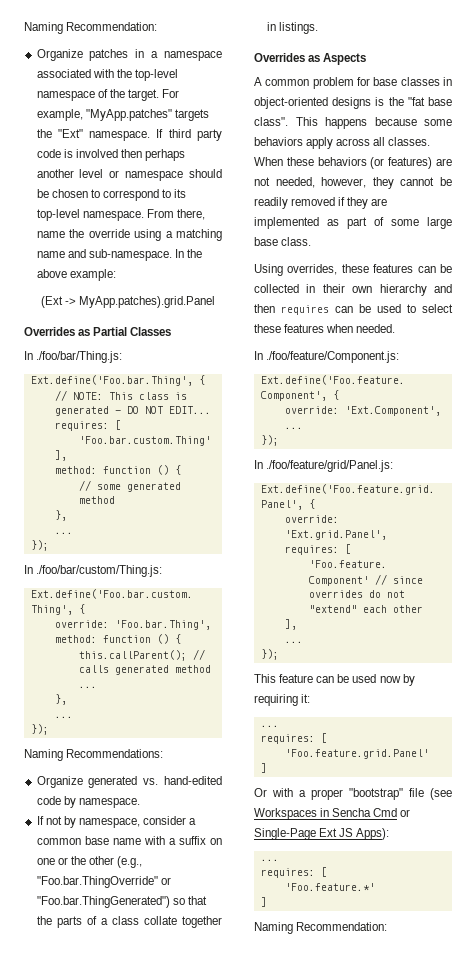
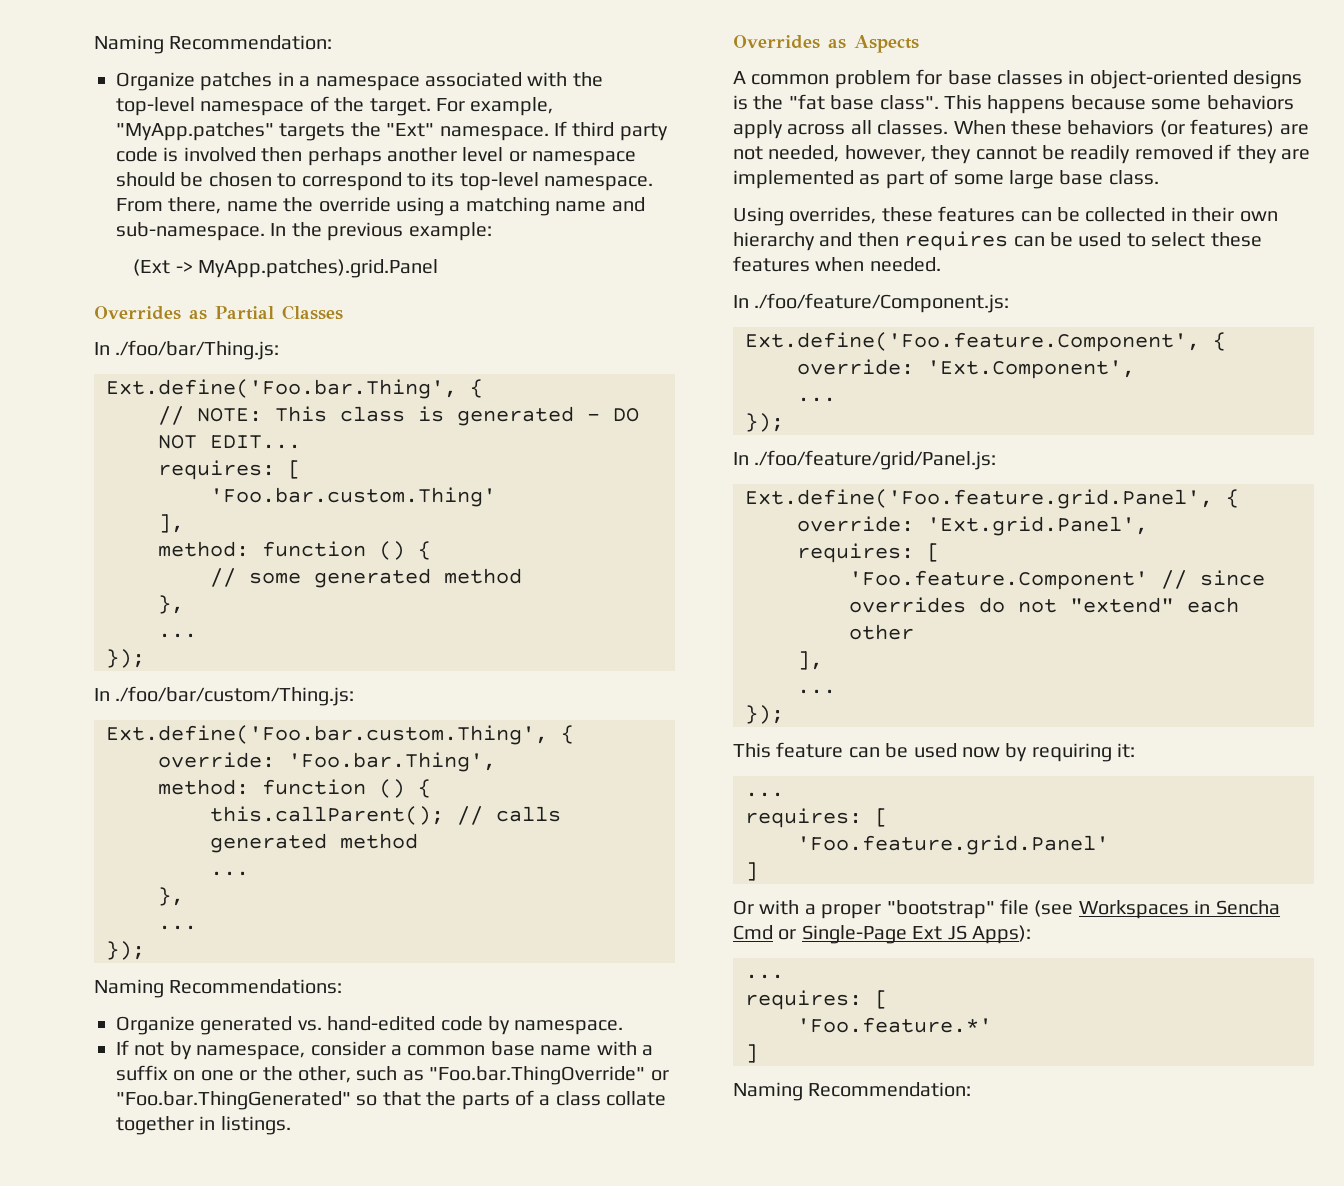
[36,269,67,278] above -> [327,222,404,241] previous
[88,856,143,868] other (e.g., -> [298,1066,424,1083] other, such as
[36,896,170,908] "Foo.bar.ThingGenerated") -> [116,1091,351,1110] "Foo.bar.ThingGenerated"

